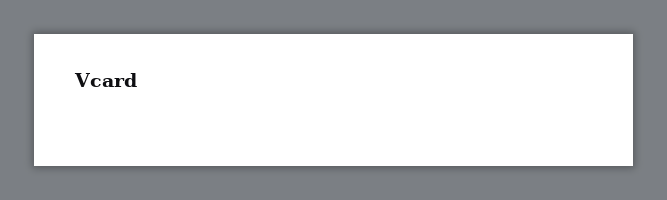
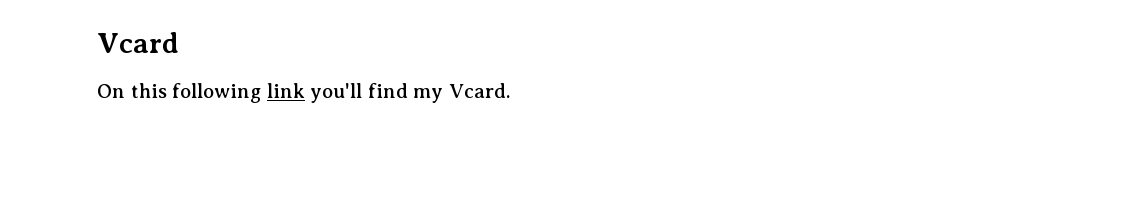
(137, 80) none -> [97,83,510,103] // On this following link you'll find my Vcard.

